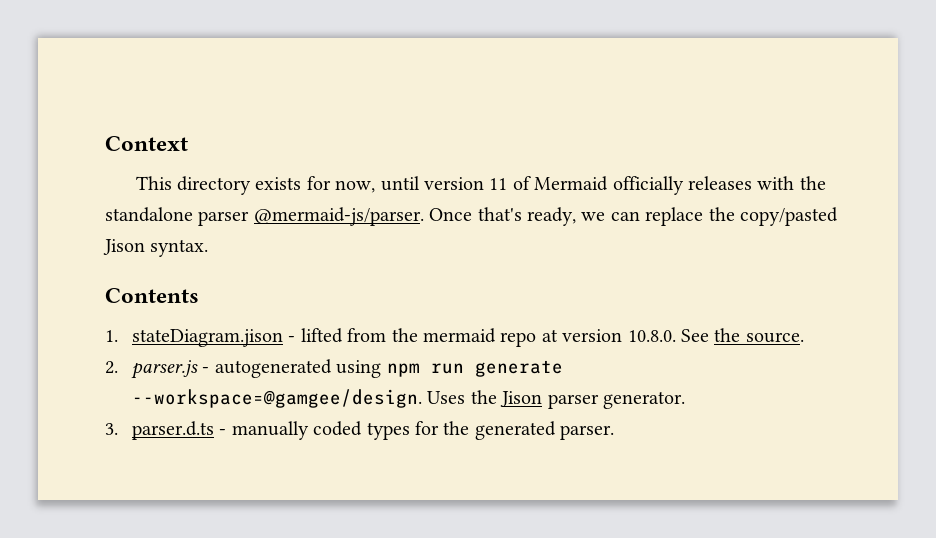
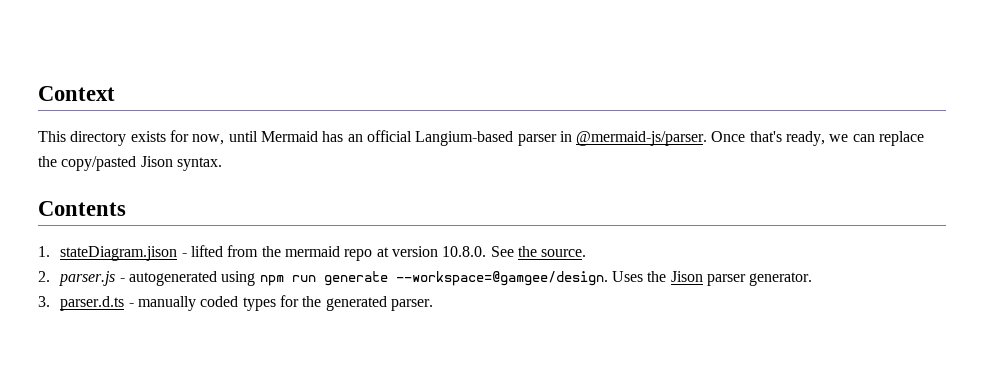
[424,176,826,195] [105,207,250,226] version 11 of Mermaid officially releases with the standalone parser -> [260,130,572,146] Mermaid has an official Langium-based parser in

